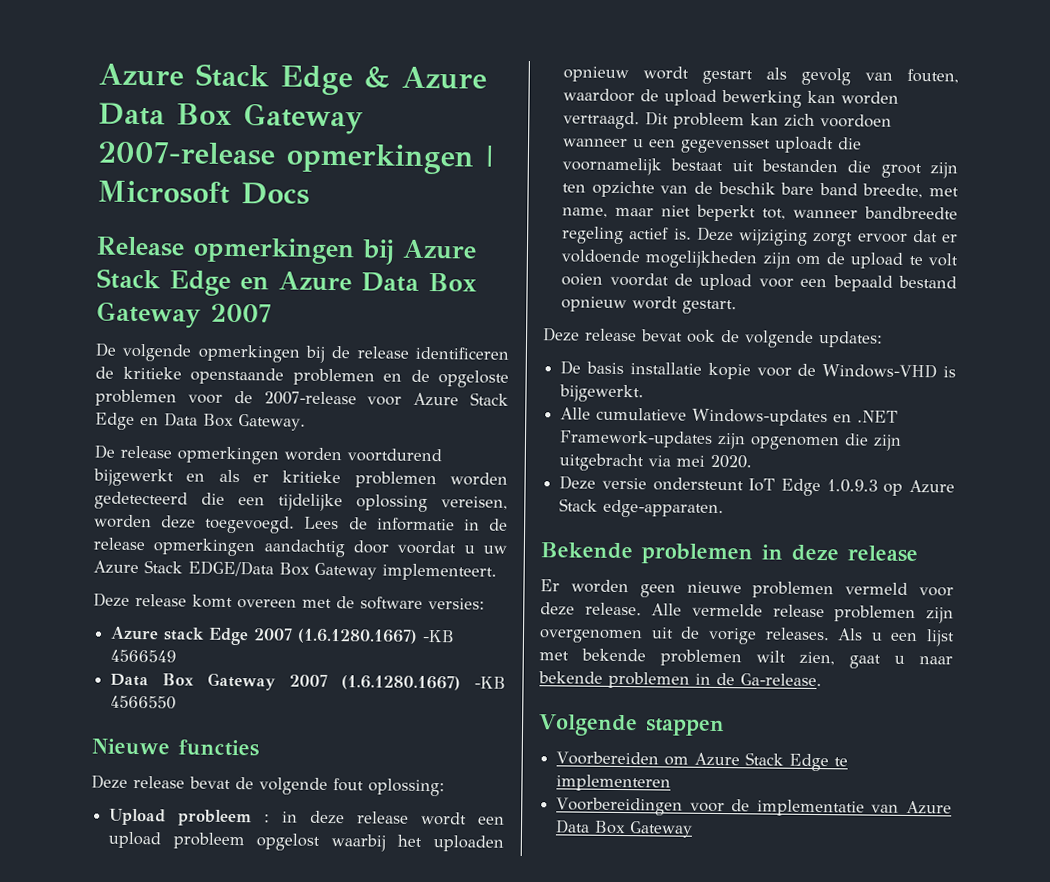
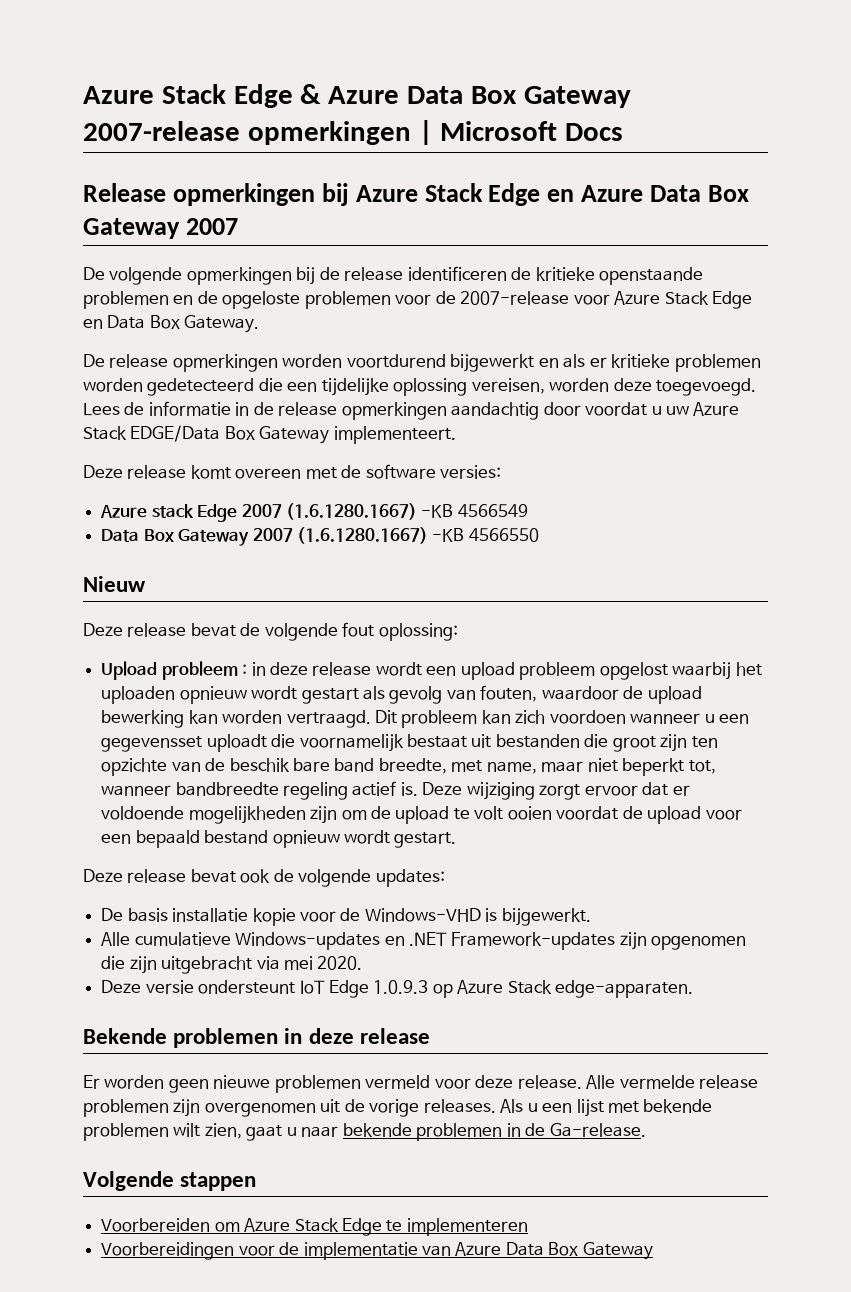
[91,738,259,757] Nieuwe functies -> [83,576,146,592] Nieuw

